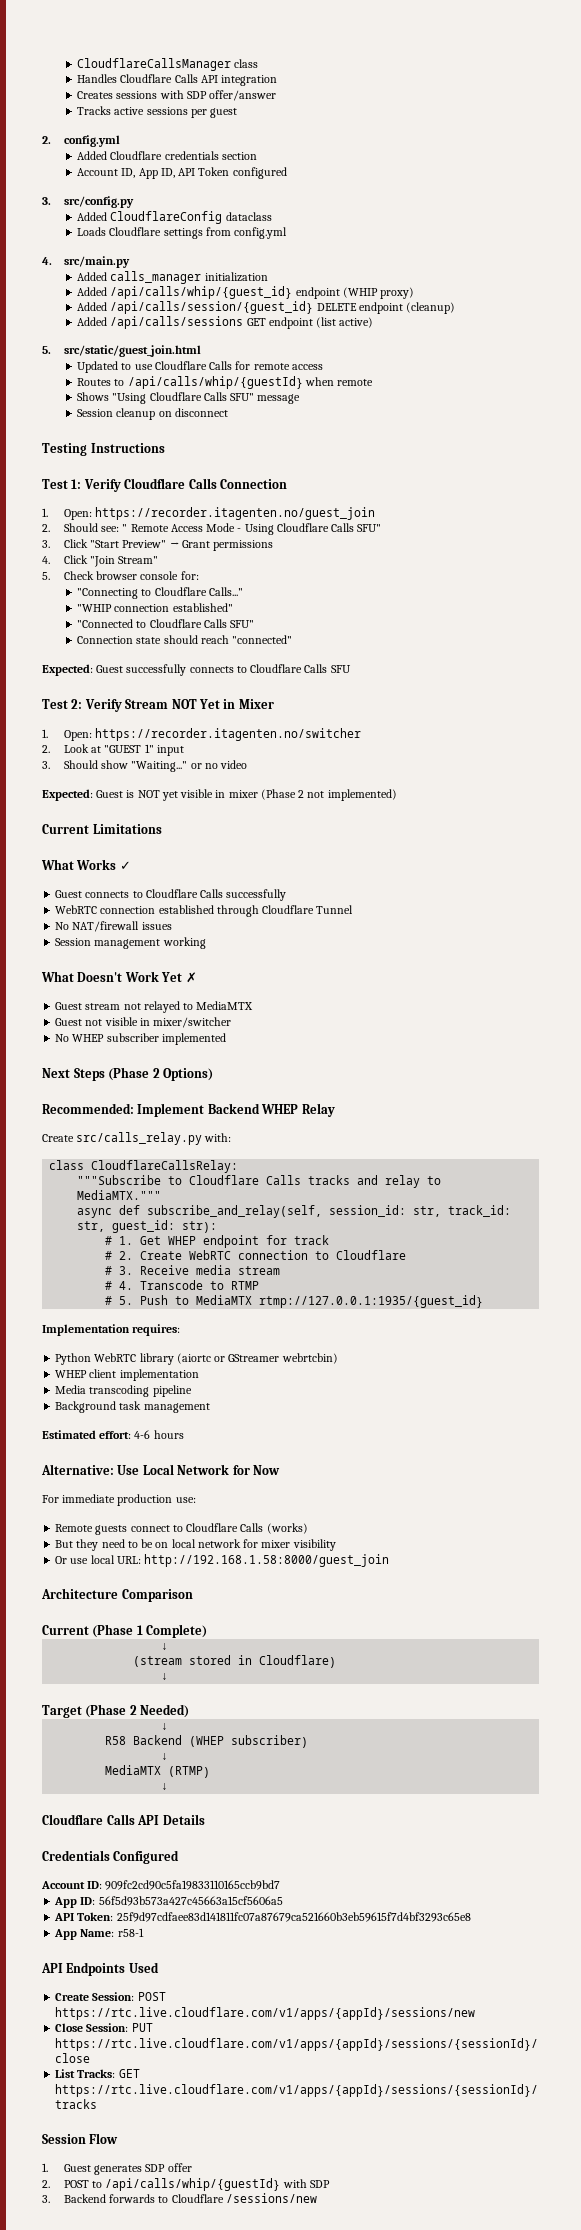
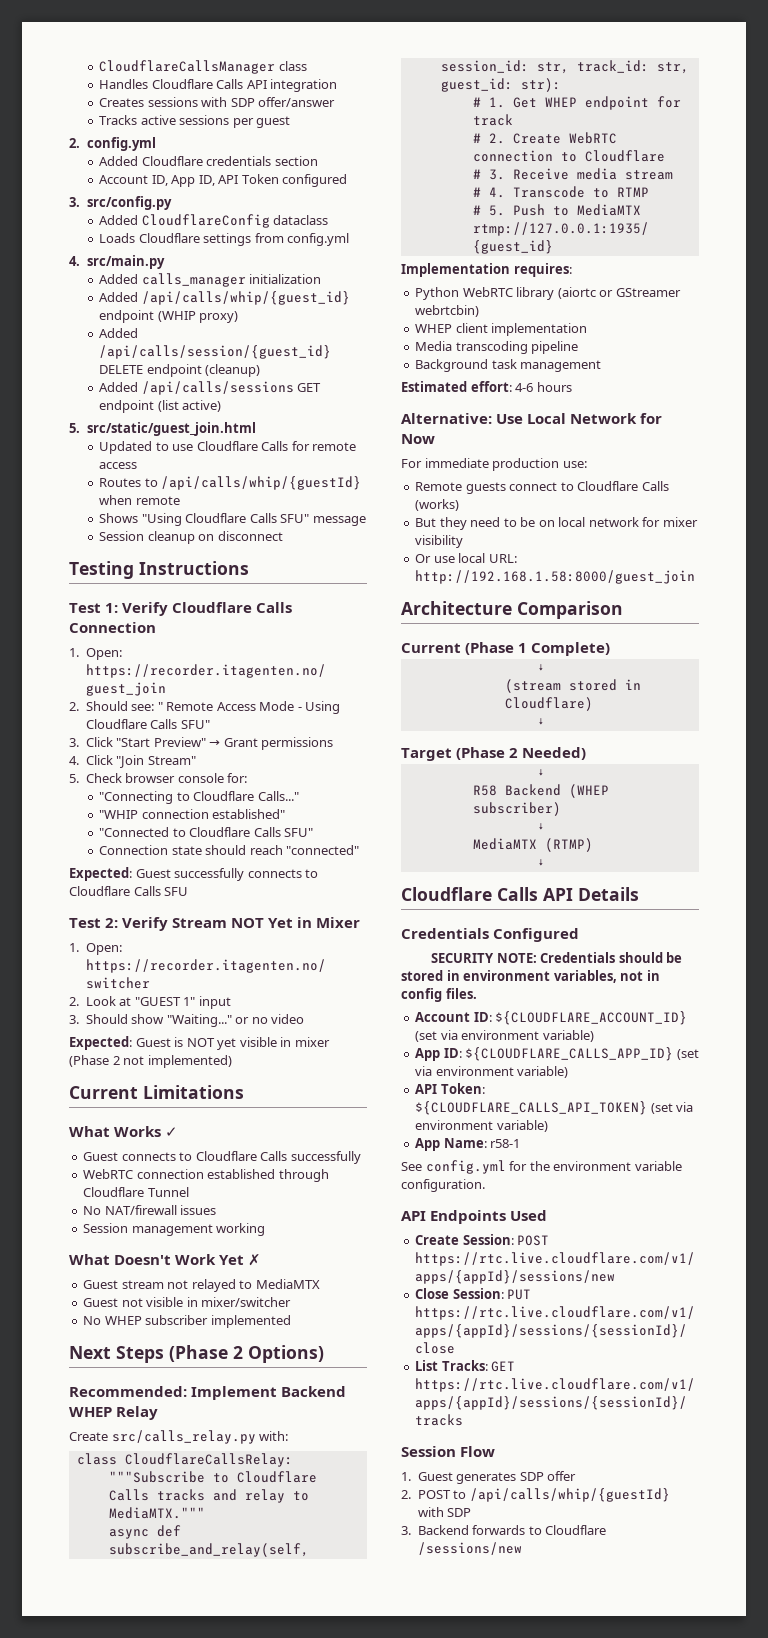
[41,1880,281,1890] [54,1896,283,1908] [54,1912,471,1922] [54,1928,144,1940] Account ID: 909fc2cd90c5fa19833110165ccb9bd7 // App ID: 56f5d93b573a427c45663a15cf5606a5 // API Token: 25f9d97cdfaee83d141811fc07a87679ca521660b3eb59615f7d4bf3293c65e8 // App Name: r58-1 -> [431,952,683,963] [401,970,660,983] [401,988,477,1002] [415,1011,688,1025] [415,1030,594,1042] [415,1047,699,1061] [415,1066,569,1078] [415,1083,485,1094] [415,1101,694,1115] [415,1120,548,1132] [415,1138,521,1151] [401,1160,682,1174] [401,1179,485,1192] SECURITY NOTE: Credentials should be stored in environment variables, not in config files. // Account ID: ${CLOUDFLARE_ACCOUNT_ID} (set via environment variable) // App ID: ${CLOUDFLARE_CALLS_APP_ID} (set via environment variable) // API Token: ${CLOUDFLARE_CALLS_API_TOKEN} (set via environment variable) // App Name: r58-1 // See config.yml for the environment variable configuration.

